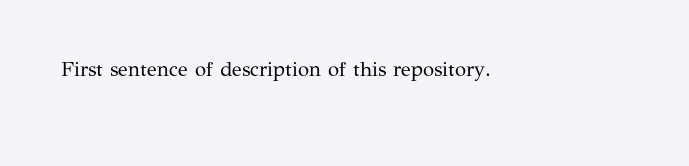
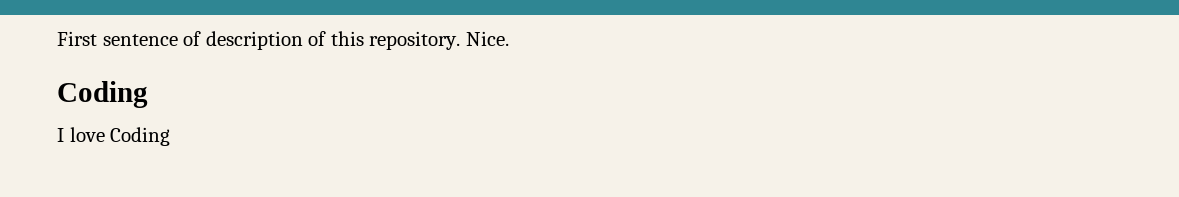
(491, 71) none -> [465,31,509,46] [57,81,148,108] [57,127,171,146] Nice. // Coding // I love Coding

